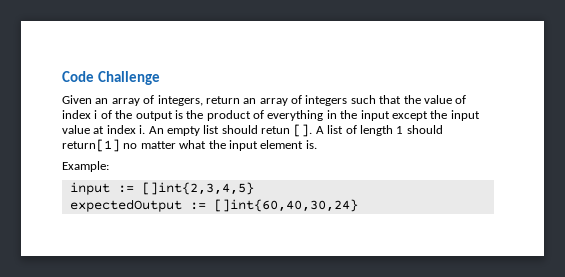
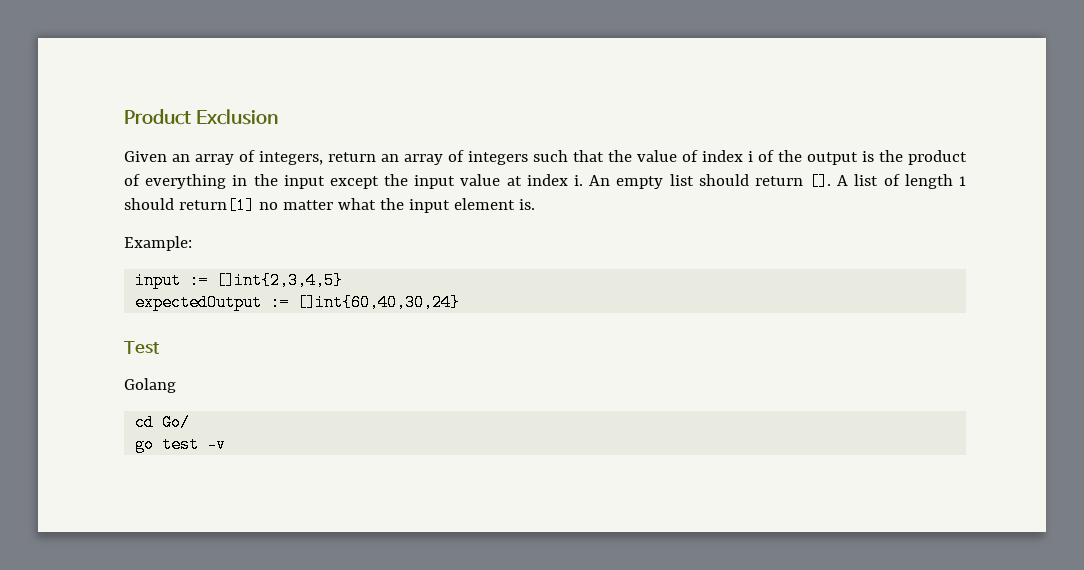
[62,71,160,85] Code Challenge -> [124,109,278,125] Product Exclusion
[261,126,290,134] retun -> [754,176,803,186] return
(358, 205) none -> [124,341,160,354] [124,378,176,393] [135,414,191,431] [135,436,227,453] // Test // Golang // cd Go/ // go test -v

